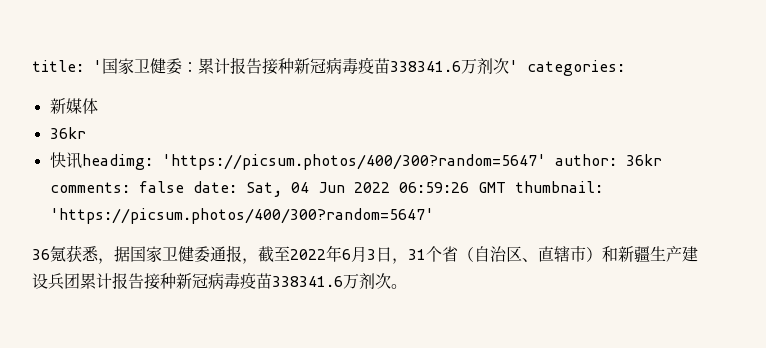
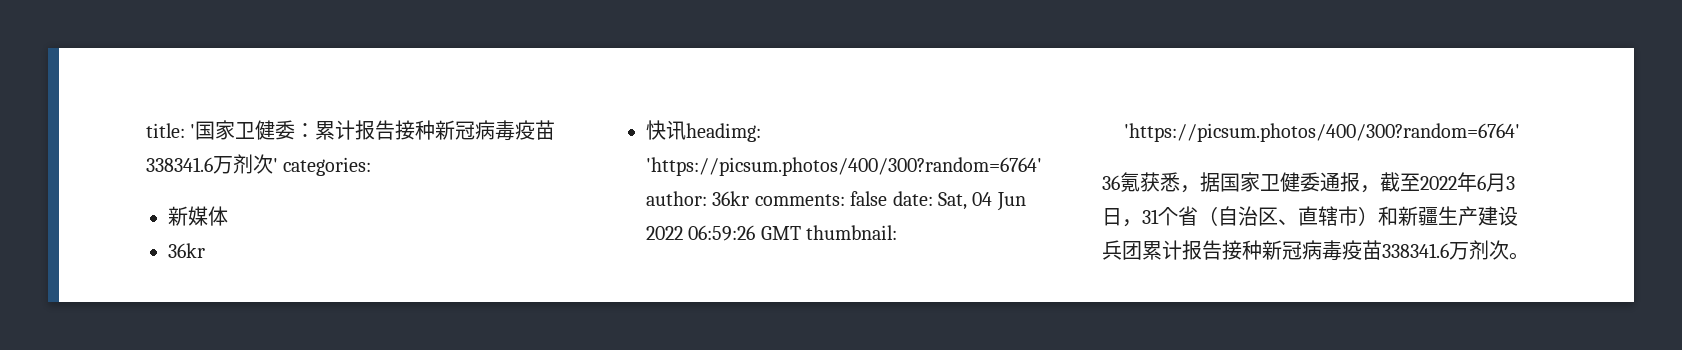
[161,154,546,170] 'https://picsum.photos/400/300?random=5647' -> [646,157,1042,176] 'https://picsum.photos/400/300?random=6764'
[49,208,434,224] 'https://picsum.photos/400/300?random=5647' -> [1124,123,1520,142] 'https://picsum.photos/400/300?random=6764'

